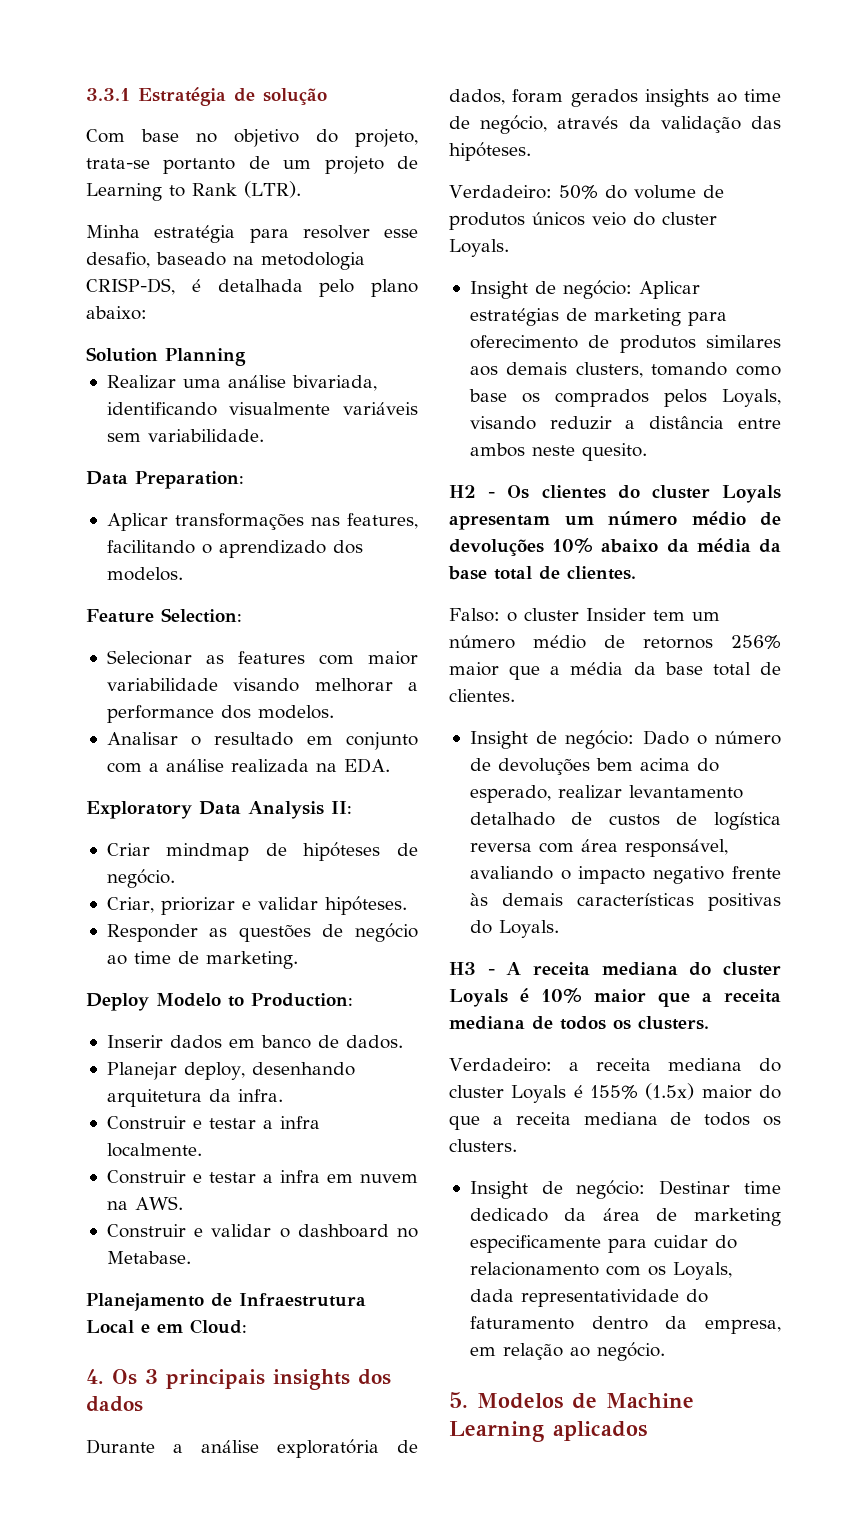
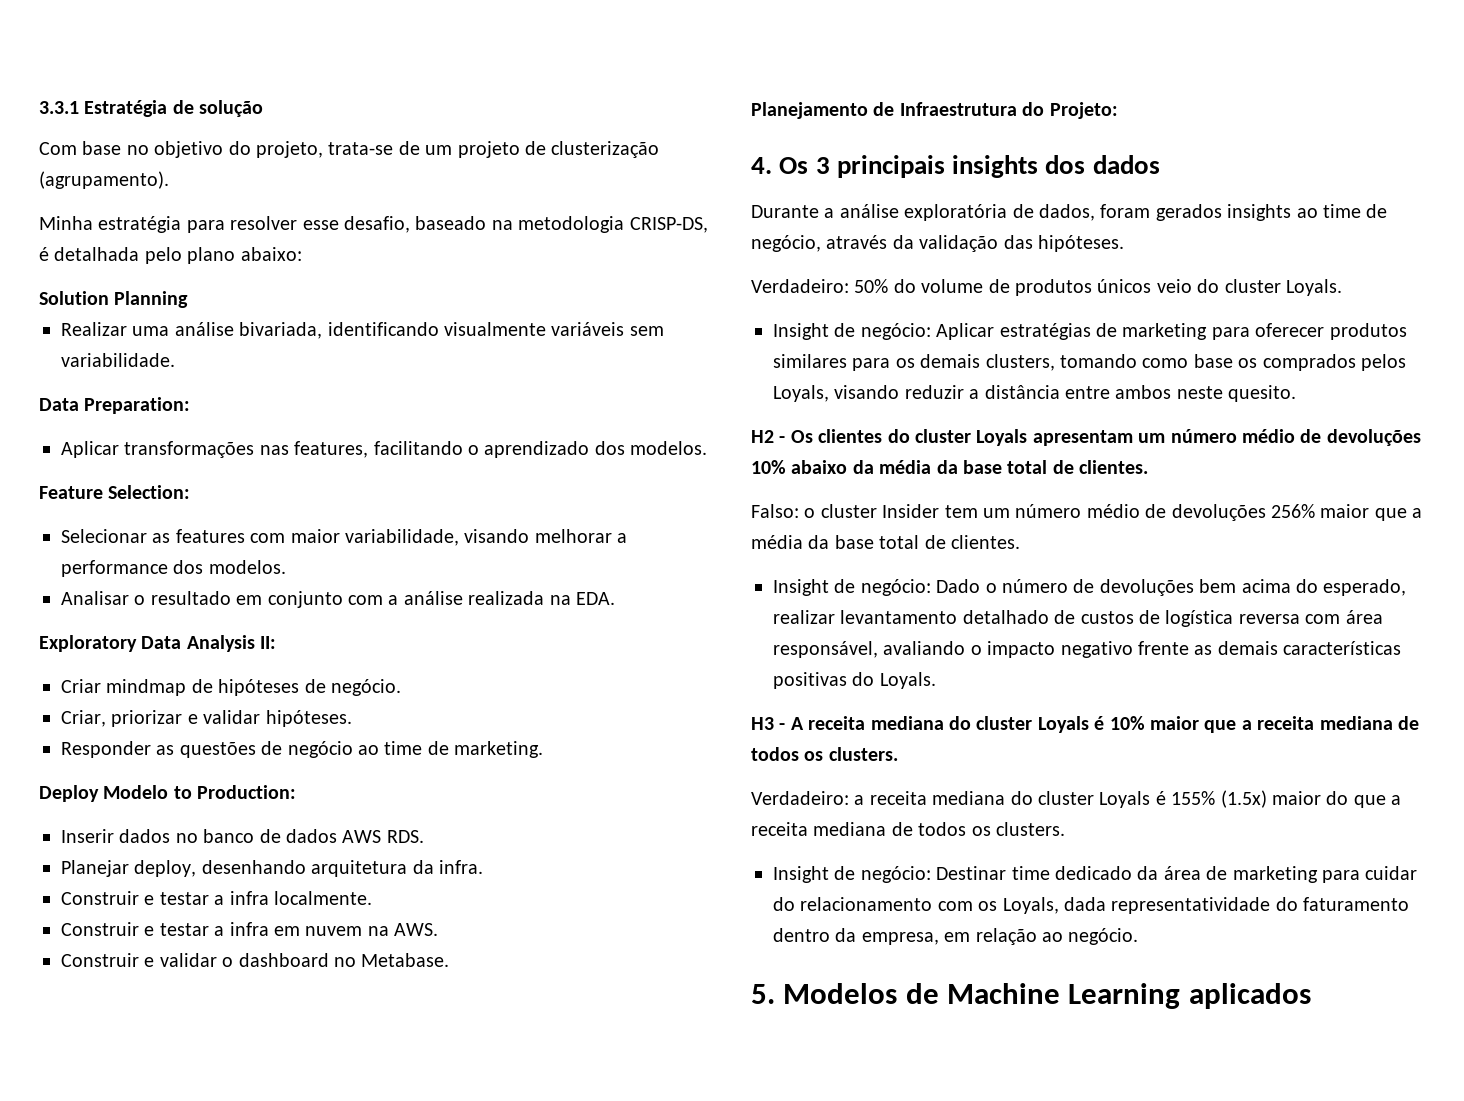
[163,158,236,174] portanto -> (394, 148) none
[86,181,301,201] Learning to Rank (LTR). -> [551,141,660,158] [39,171,169,189] clusterização (agrupamento).
[106,678,218,691] variabilidade -> [345,529,459,546] variabilidade,
[228,1039,255,1048] em -> [175,833,198,843] no
[345,1035,403,1049] dados. -> [286,829,424,843] dados AWS RDS.
[86,1319,247,1334] Local e em Cloud: -> [1022,102,1118,119] do Projeto:
[469,335,781,353] [469,366,498,376] oferecimento de produtos similares aos -> [1255,323,1407,340] [773,354,915,371] oferecer produtos similares para os
[643,637,713,649] retornos -> [1171,504,1266,521] devoluções
[469,893,488,906] às -> [1194,645,1213,655] as
[469,1235,601,1253] especificamente -> (1318, 874) none

